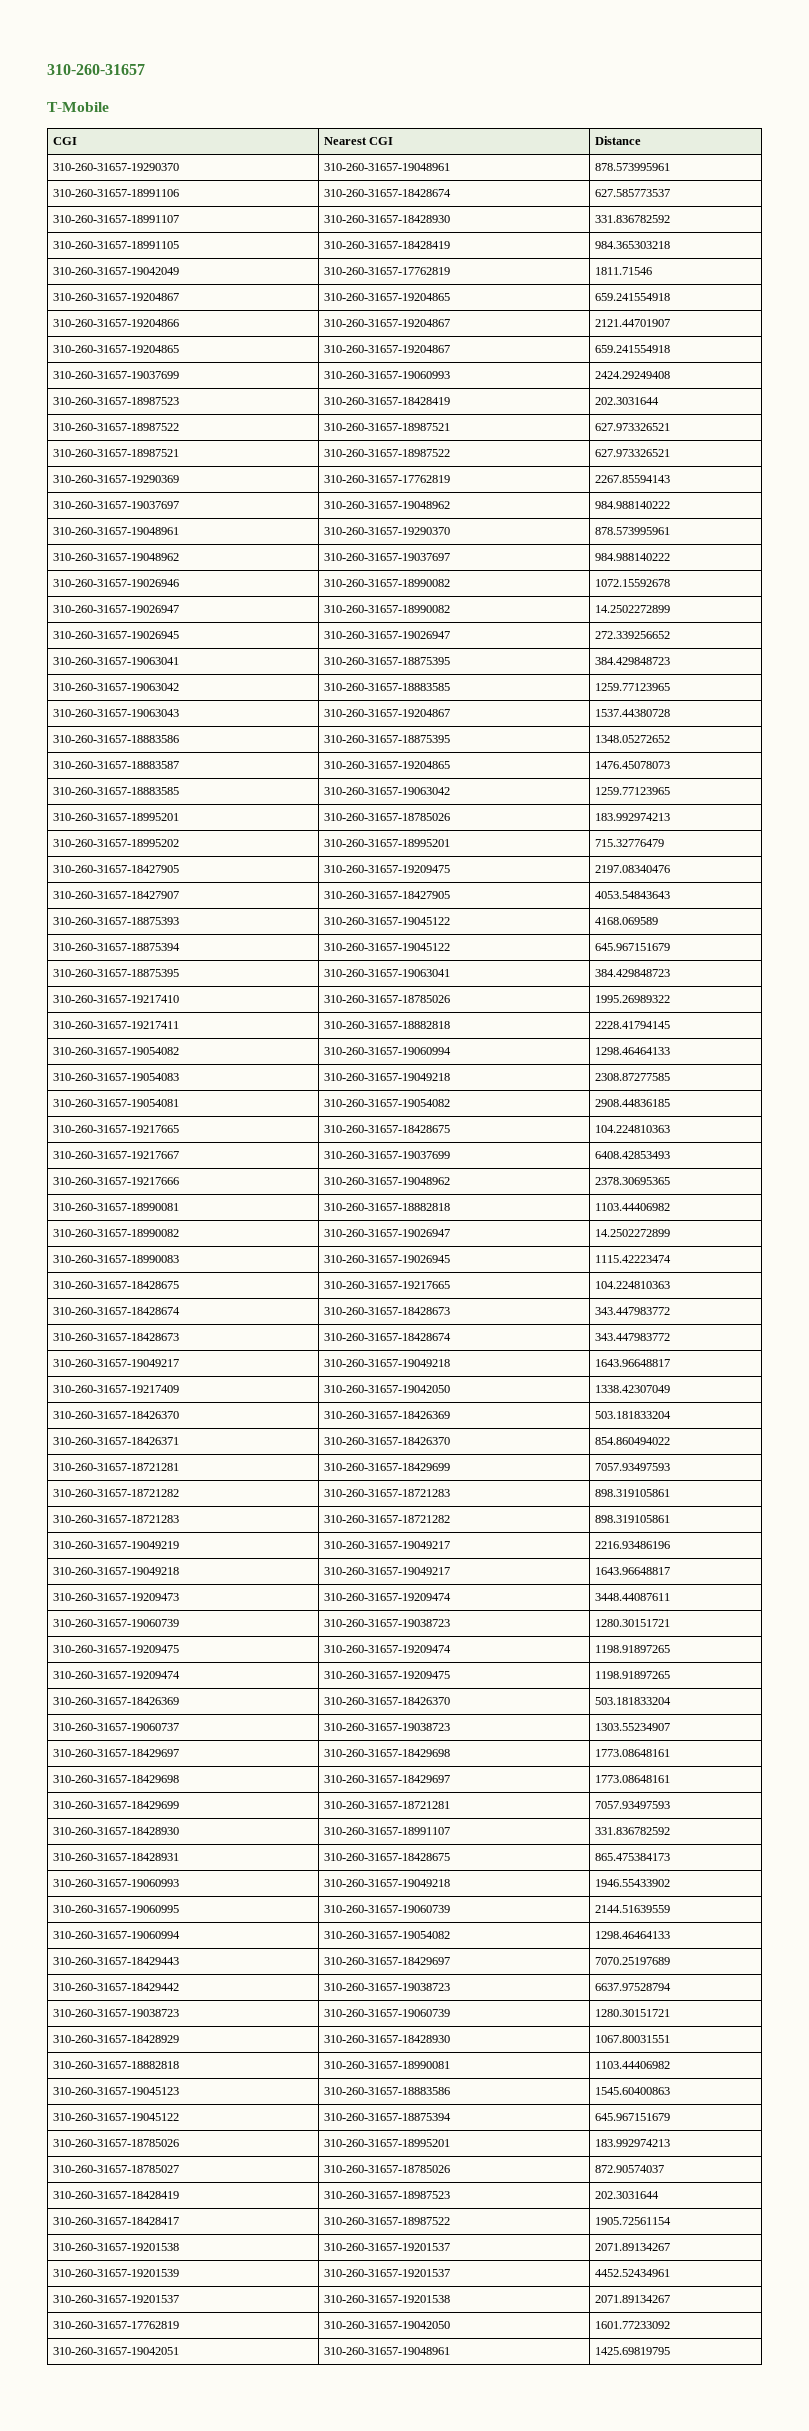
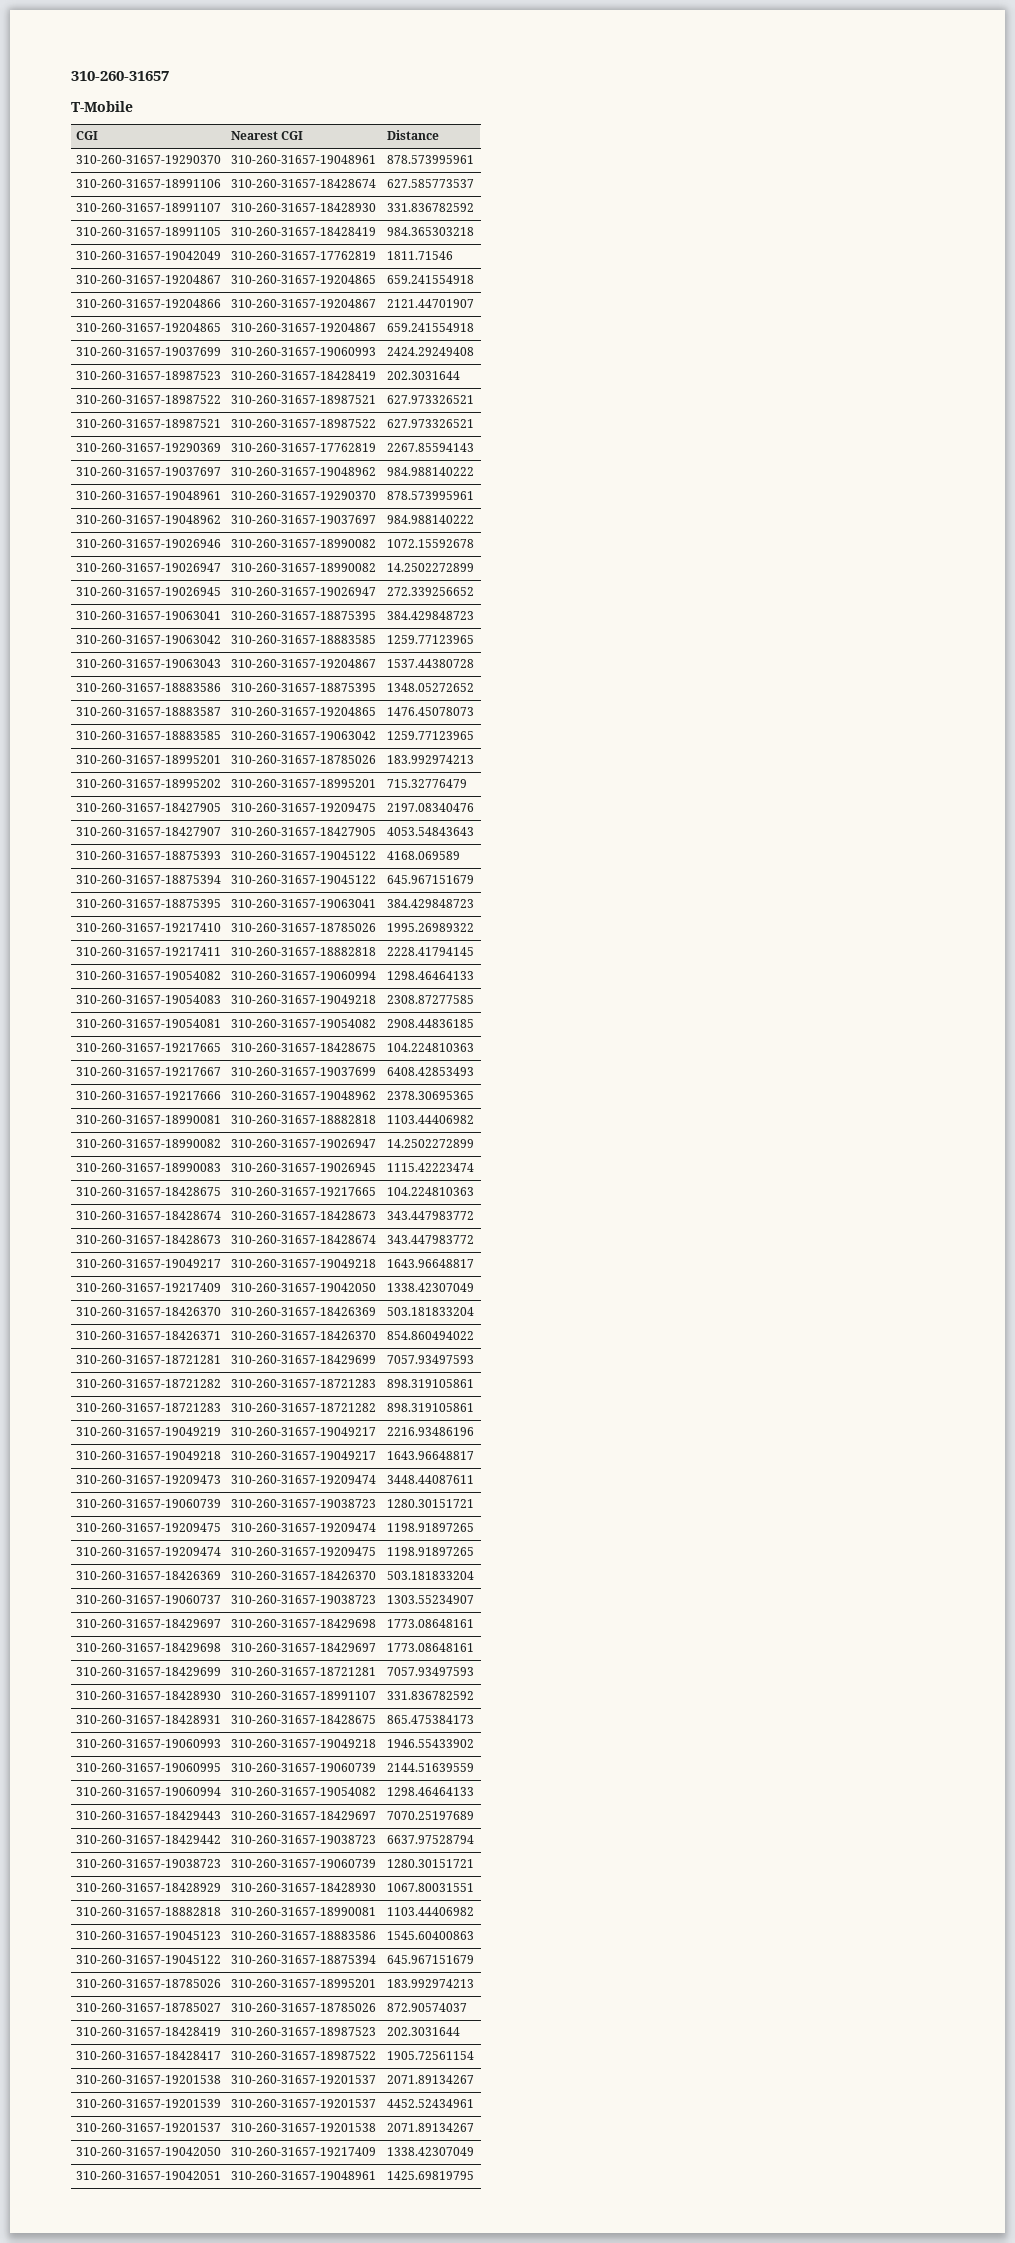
[53,2321,180,2329] [324,2321,451,2329] [595,2321,671,2329] 310-260-31657-17762819 | 310-260-31657-19042050 | 1601.77233092 -> [75,2147,221,2156] [230,2147,376,2156] [386,2147,474,2156] 310-260-31657-19042050 | 310-260-31657-19217409 | 1338.42307049

